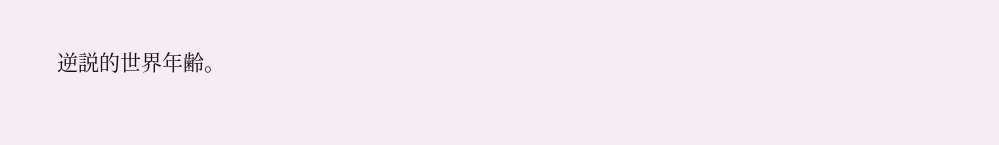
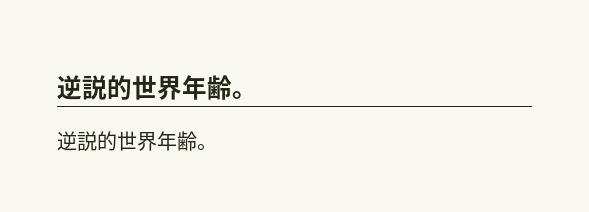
[57,52,225,73] 逆説的世界年齢。 -> [57,75,257,100] [57,131,217,151] 逆説的世界年齢。 // 逆説的世界年齢。

